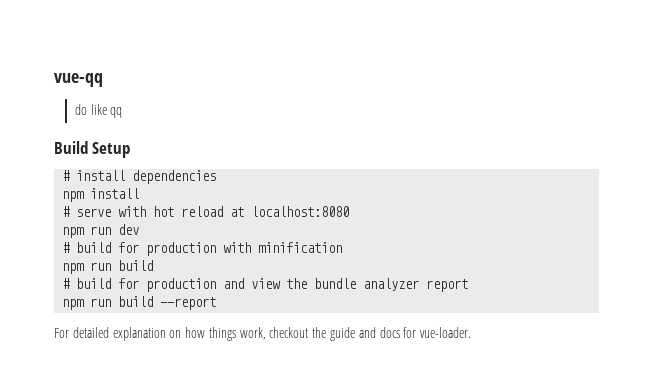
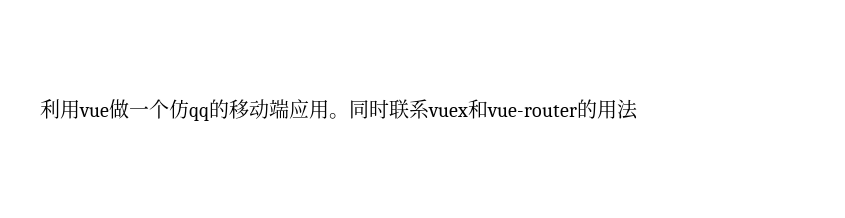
[54,73,103,87] [74,104,123,118] [54,141,131,158] [62,170,217,184] [62,188,140,202] [62,206,350,217] [62,224,140,238] [62,242,343,256] [62,260,154,274] [62,278,469,292] [62,296,217,310] [54,327,472,341] vue-qq // do like qq // Build Setup // # install dependencies // npm install // # serve with hot reload at localhost:8080 // npm run dev // # build for production with minification // npm run build // # build for production and view the bundle analyzer report // npm run build --report // For detailed explanation on how things work, checkout the guide and docs for vue-loader. -> [40,99,638,121] 利用vue做一个仿qq的移动端应用。同时联系vuex和vue-router的用法

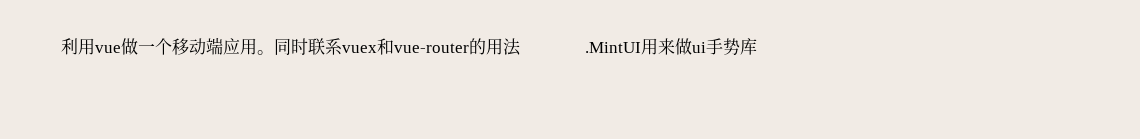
[169,99,229,121] 仿qq的 -> (172, 46) none
(638, 109) none -> [585,38,757,55] .MintUI用来做ui手势库

